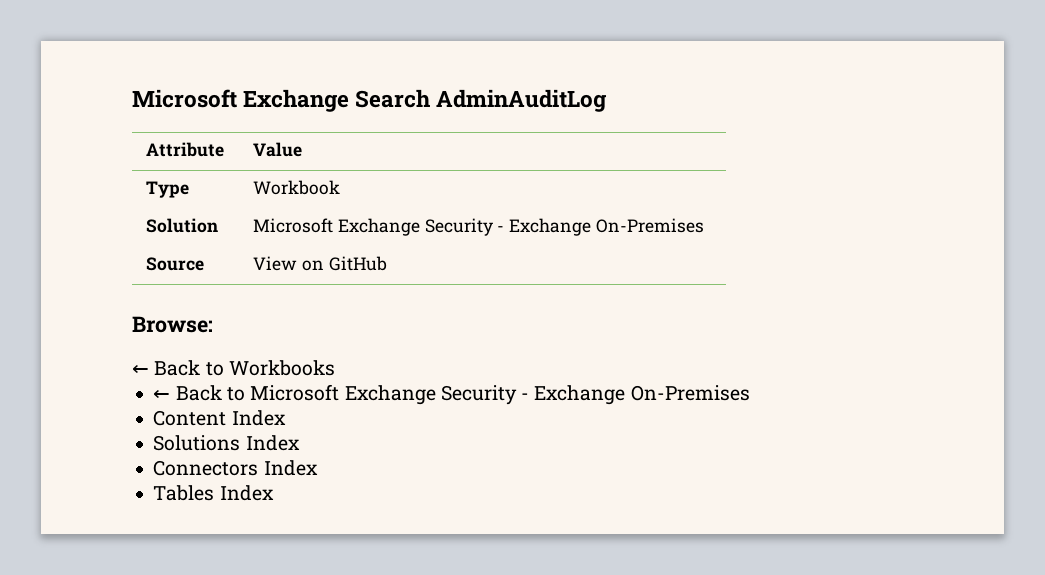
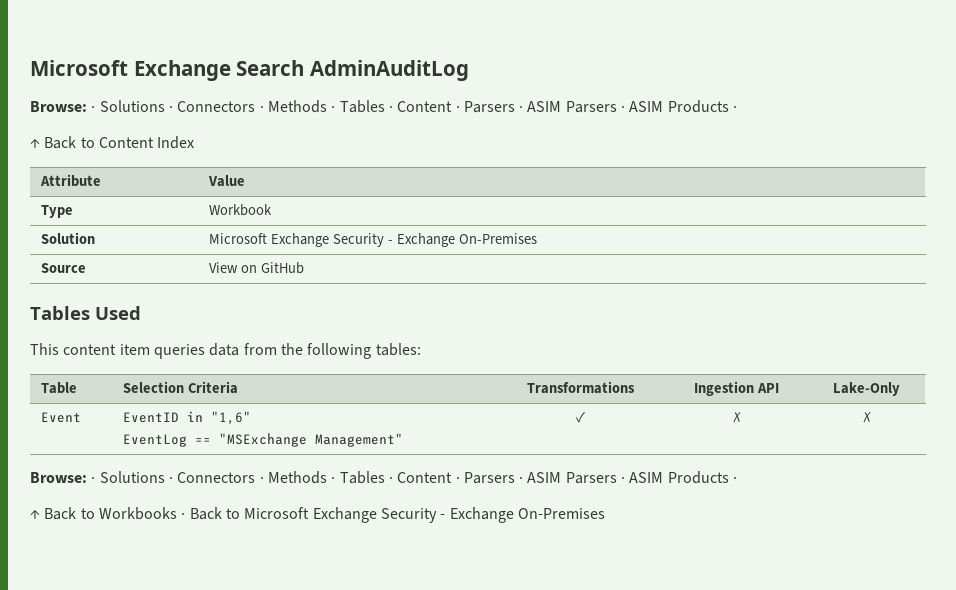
(608, 100) none -> [30,100,738,113] [30,136,195,149] // Browse: · Solutions · Connectors · Methods · Tables · Content · Parsers · ASIM Parsers · ASIM Products · // ↑ Back to Content Index
[132,316,213,333] [132,365,149,375] Browse: // ← -> [30,306,141,320] [30,343,421,359] [40,382,77,394] [122,381,238,394] [527,381,635,394] [694,381,779,396] [833,382,900,396] [40,412,81,423] [122,411,251,425] [122,433,403,447] [576,412,585,423] [732,412,741,423] [862,412,871,423] [30,471,738,484] [30,510,40,519] Tables Used // This content item queries data from the following tables: // Table | Selection Criteria | Transformations | Ingestion API | Lake-Only // Event | EventID in "1,6" // EventLog == "MSExchange Management" | ✓ | ✗ | ✗ // Browse: · Solutions · Connectors · Methods · Tables · Content · Parsers · ASIM Parsers · ASIM Products · // ↑
[153,390,171,400] // ← -> [181,512,186,519] ·
[153,410,286,426] [153,435,300,451] [153,460,318,476] [153,485,274,501] // Content Index // Solutions Index // Connectors Index // Tables Index -> (605, 513) none

